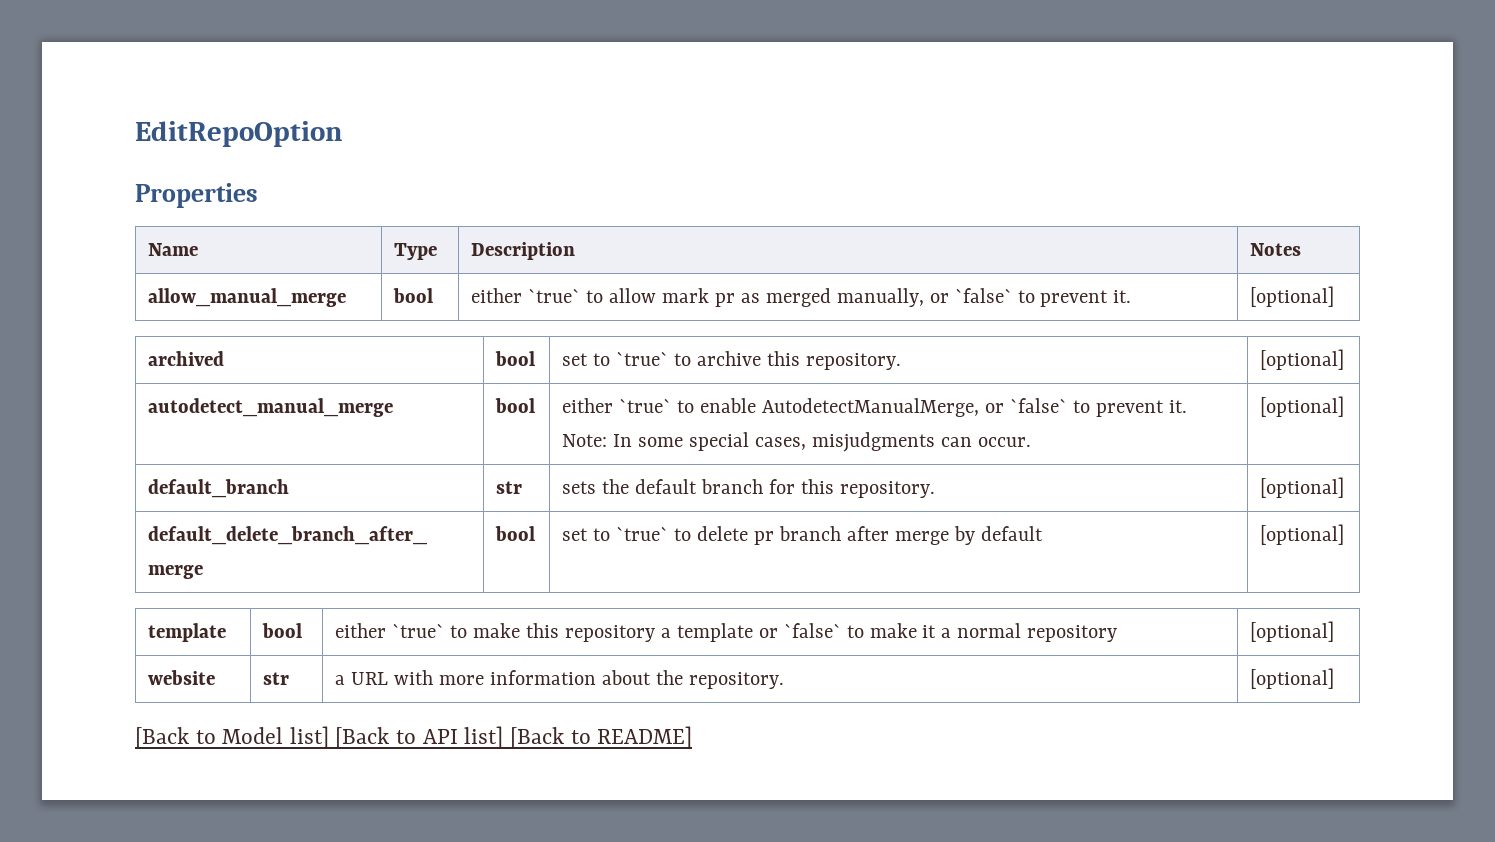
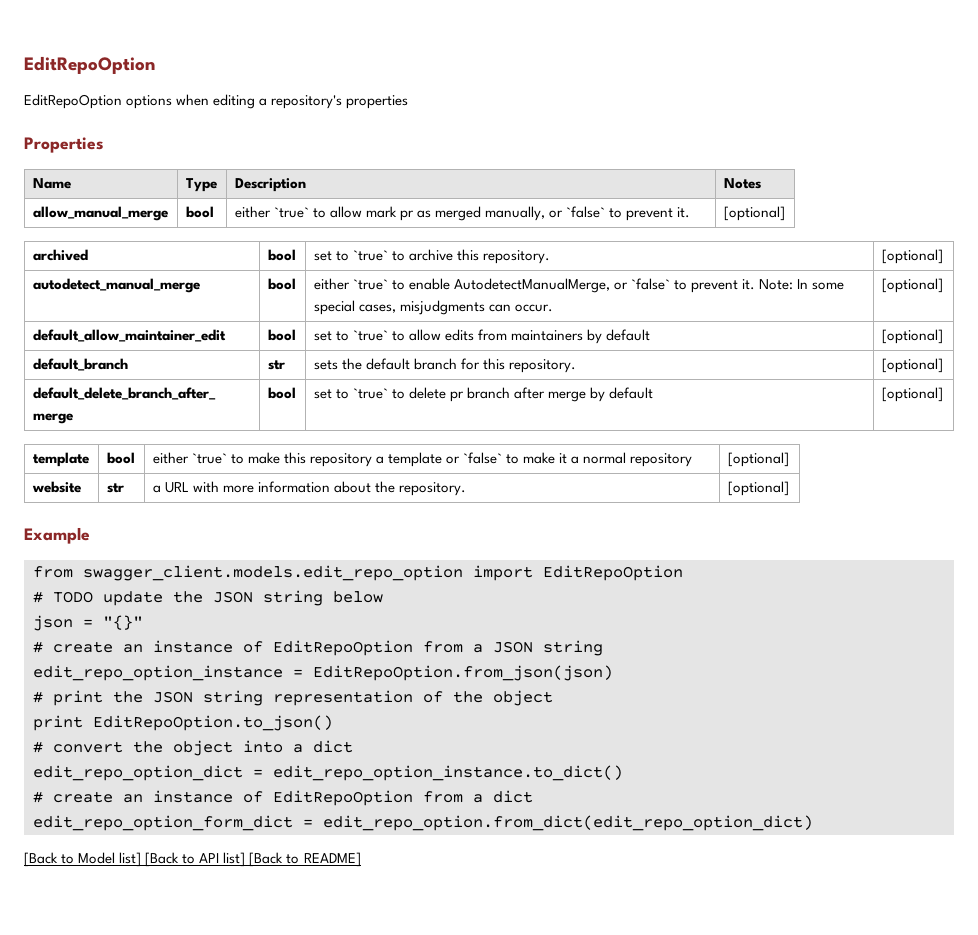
[135,121,343,147] EditRepoOption -> [24,56,155,74] [24,94,409,109] EditRepoOption // EditRepoOption options when editing a repository's properties
(1345, 406) none -> [32,329,226,342] [267,329,296,341] [313,329,650,344] [881,329,943,344] // default_allow_maintainer_edit | bool | set to `true` to allow edits from maintainers by default | [optional]
(1335, 678) none -> [24,527,90,544] [33,565,683,581] [33,590,383,606] [33,615,143,631] [33,640,603,656] [33,665,613,681] [33,690,553,706] [33,715,333,731] [33,740,353,756] [33,765,623,781] [33,790,533,806] [33,815,813,831] // Example // from swagger_client.models.edit_repo_option import EditRepoOption // # TODO update the JSON string below // json = "{}" // # create an instance of EditRepoOption from a JSON string // edit_repo_option_instance = EditRepoOption.from_json(json) // # print the JSON string representation of the object // print EditRepoOption.to_json() // # convert the object into a dict // edit_repo_option_dict = edit_repo_option_instance.to_dict() // # create an instance of EditRepoOption from a dict // edit_repo_option_form_dict = edit_repo_option.from_dict(edit_repo_option_dict)

